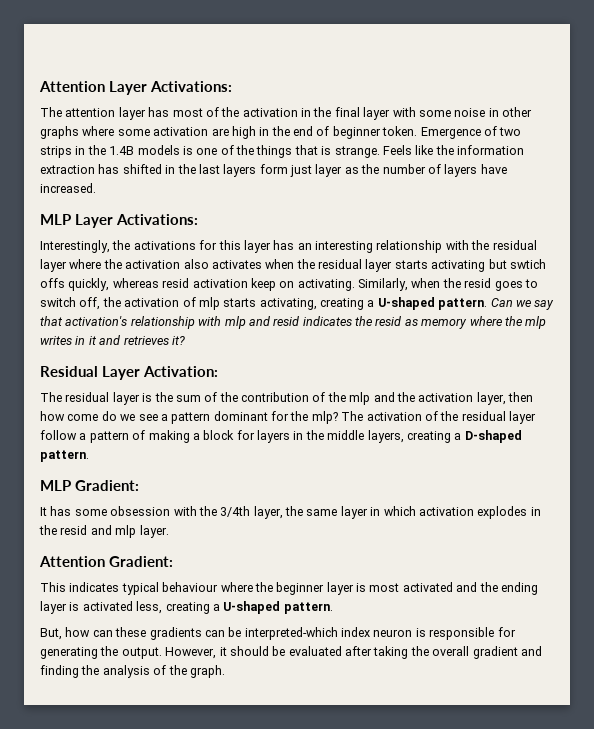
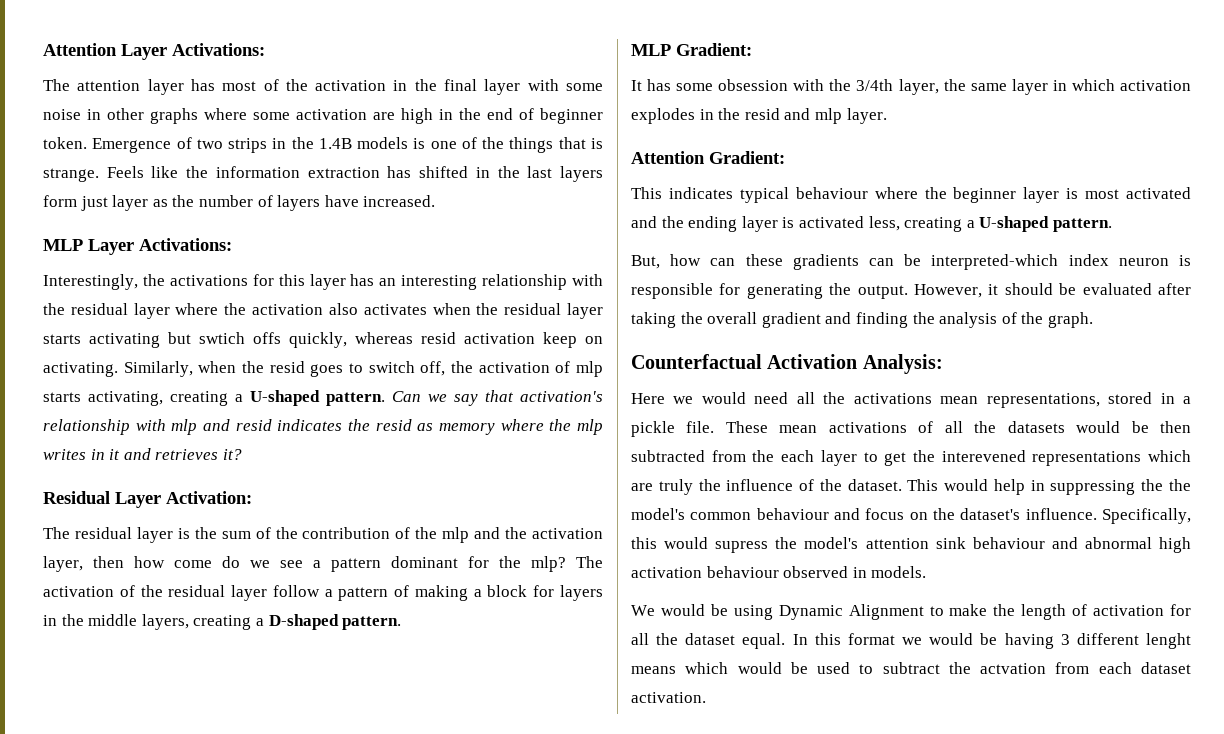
(225, 671) none -> [631,354,943,374] [631,392,1191,408] [631,421,1191,437] [631,450,1191,466] [631,479,1191,495] [631,508,1191,524] [631,537,1191,553] [631,566,927,578] [631,604,1191,620] [631,633,1191,649] [631,662,1191,674] [631,692,706,703] // Counterfactual Activation Analysis: // Here we would need all the activations mean representations, stored in a pickle file. These mean activations of all the datasets would be then subtracted from the each layer to get the interevened representations which are truly the influence of the dataset. This would help in suppressing the the model's common behaviour and focus on the dataset's influence. Specifically, this would supress the model's attention sink behaviour and abnormal high activation behaviour observed in models. // We would be using Dynamic Alignment to make the length of activation for all the dataset equal. In this format we would be having 3 different lenght means which would be used to subtract the actvation from each dataset activation.

